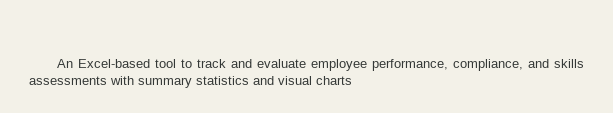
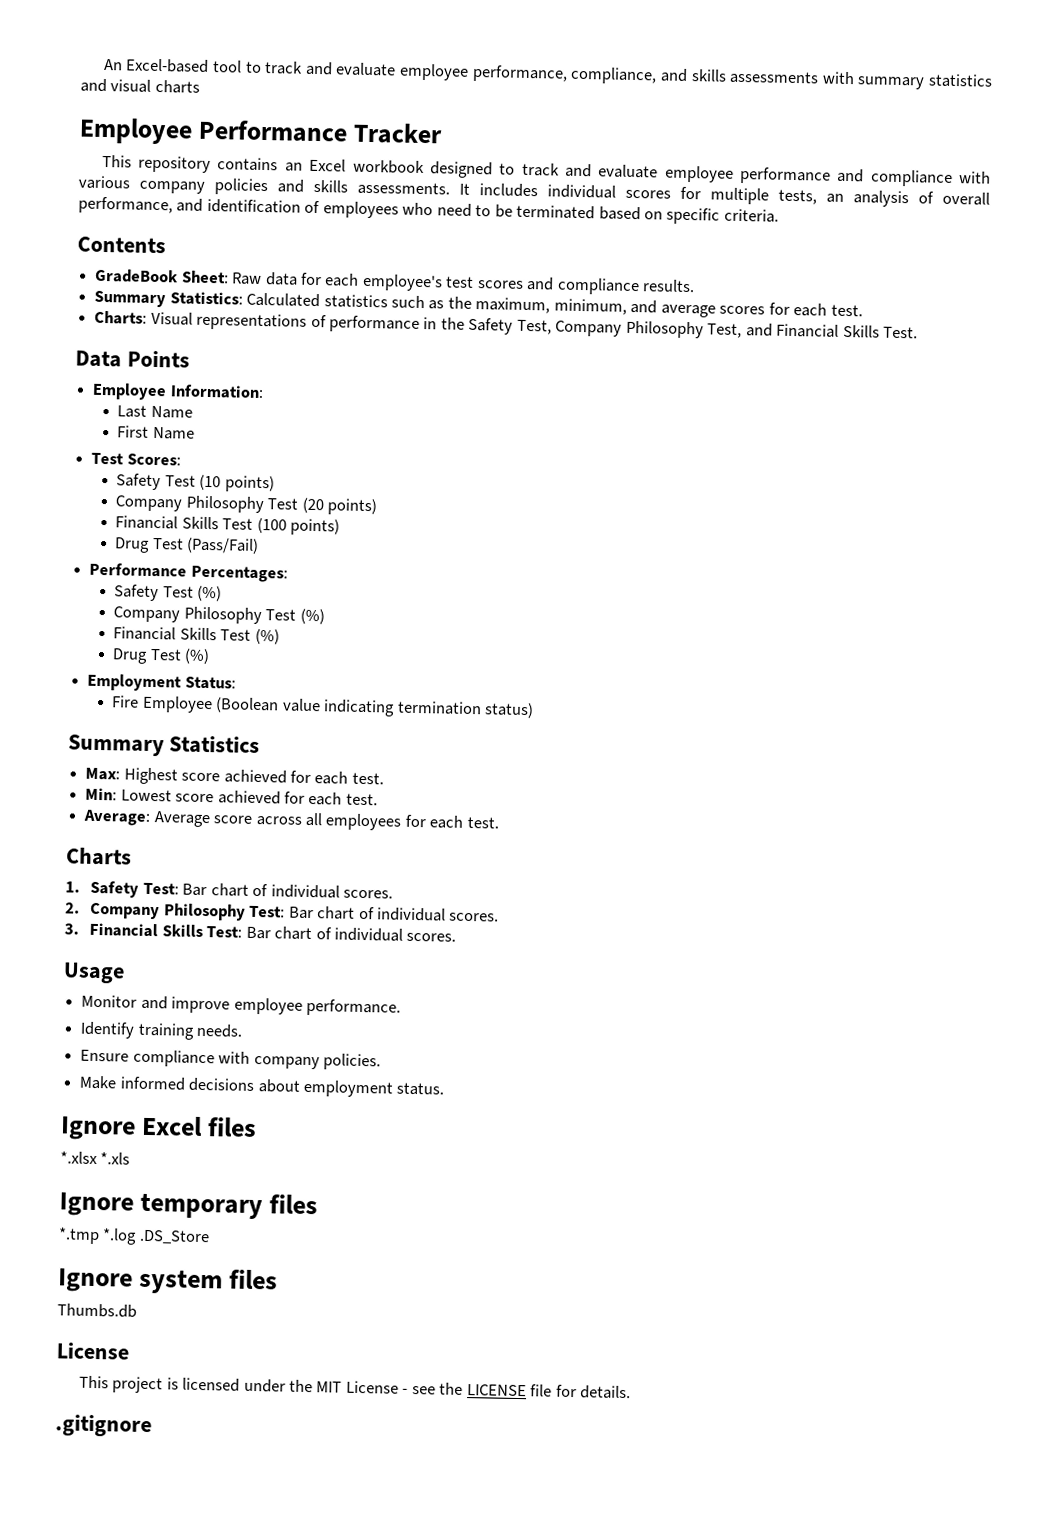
(352, 80) none -> [79,117,444,145] [101,154,991,187] [78,175,990,208] [78,196,779,225] [77,236,166,254] [95,268,696,296] [94,290,863,318] [94,310,918,339] [75,350,190,368] [92,382,264,401] [117,405,193,419] [117,425,195,440] [91,452,181,466] [116,473,275,493] [115,495,378,516] [115,515,341,536] [114,537,260,554] [89,562,288,583] [114,584,223,602] [113,606,325,625] [113,626,280,645] [112,648,211,665] [87,673,236,692] [111,695,535,719] [68,734,260,757] [85,767,384,785] [85,787,378,806] [83,809,499,831] [66,847,132,866] [65,880,394,899] [65,902,500,922] [64,922,457,942] [63,962,125,984] [81,994,401,1017] [80,1021,244,1040] [80,1049,381,1071] [79,1075,445,1098] [60,1115,258,1141] [60,1151,131,1165] [59,1192,319,1220] [58,1227,210,1245] [57,1268,279,1295] [57,1303,137,1318] [56,1342,130,1360] [78,1375,632,1400] [55,1414,152,1438] // Employee Performance Tracker // This repository contains an Excel workbook designed to track and evaluate employee performance and compliance with various company policies and skills assessments. It includes individual scores for multiple tests, an analysis of overall performance, and identification of employees who need to be terminated based on specific criteria. // Contents // GradeBook Sheet: Raw data for each employee's test scores and compliance results. // Summary Statistics: Calculated statistics such as the maximum, minimum, and average scores for each test. // Charts: Visual representations of performance in the Safety Test, Company Philosophy Test, and Financial Skills Test. // Data Points // Employee Information: // Last Name // First Name // Test Scores: // Safety Test (10 points) // Company Philosophy Test (20 points) // Financial Skills Test (100 points) // Drug Test (Pass/Fail) // Performance Percentages: // Safety Test (%) // Company Philosophy Test (%) // Financial Skills Test (%) // Drug Test (%) // Employment Status: // Fire Employee (Boolean value indicating termination status) // Summary Statistics // Max: Highest score achieved for each test. // Min: Lowest score achieved for each test. // Average: Average score across all employees for each test. // Charts // 1. Safety Test: Bar chart of individual scores. // 2. Company Philosophy Test: Bar chart of individual scores. // 3. Financial Skills Test: Bar chart of individual scores. // Usage // Monitor and improve employee performance. // Identify training needs. // Ensure compliance with company policies. // Make informed decisions about employment status. // Ignore Excel files // *.xlsx *.xls // Ignore temporary files // *.tmp *.log .DS_Store // Ignore system files // Thumbs.db // License // This project is licensed under the MIT License - see the LICENSE file for details. // .gitignore

